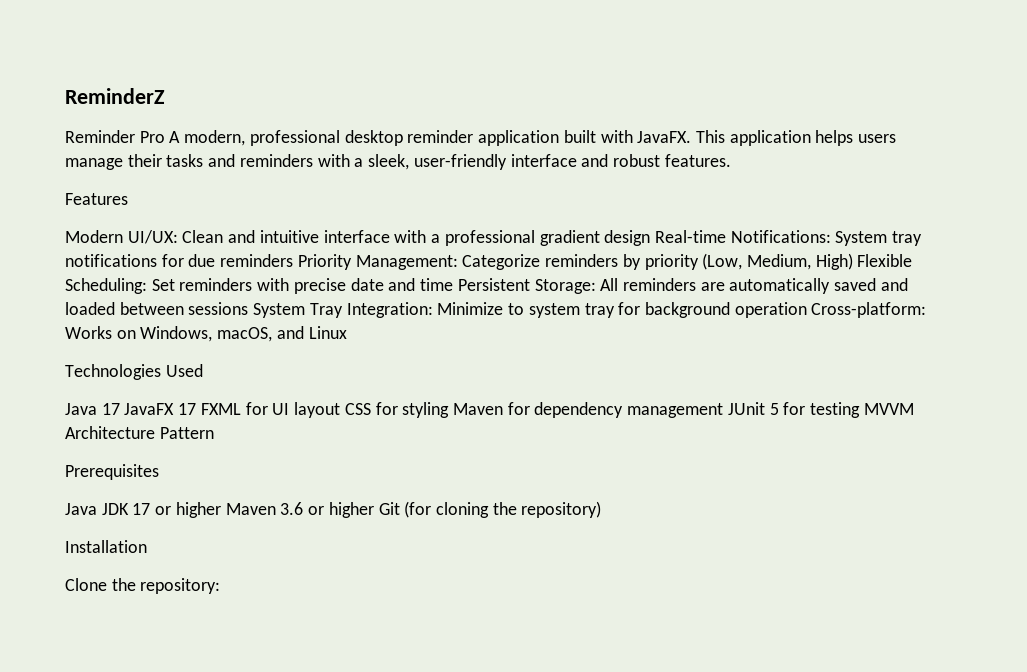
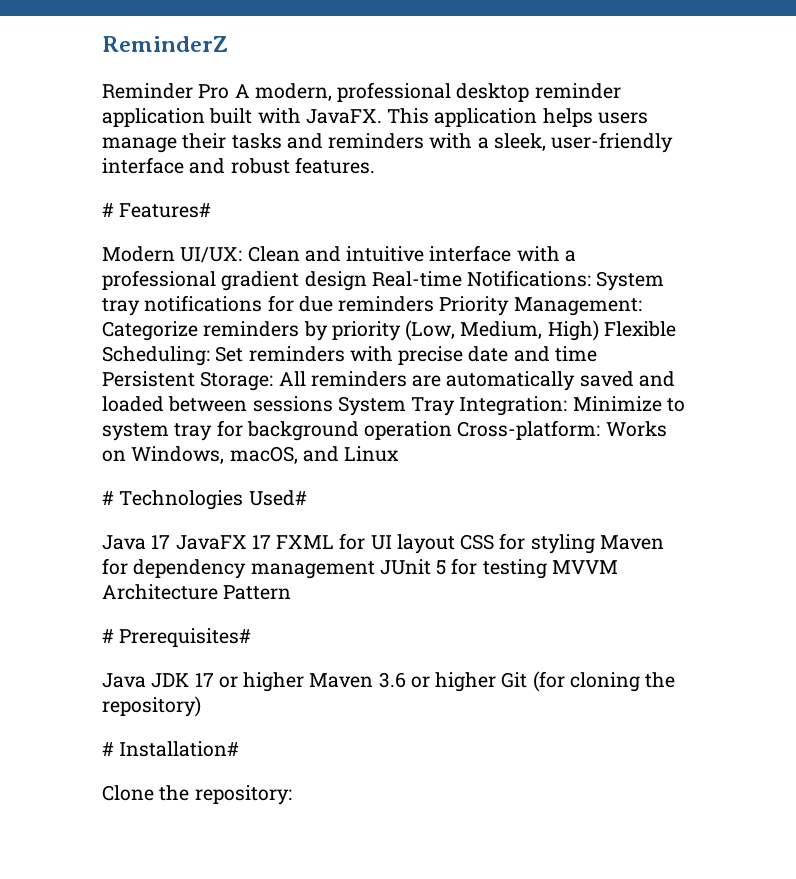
[65,193,128,205] Features -> [102,203,212,218] # Features#
[65,364,203,380] Technologies Used -> [102,490,307,510] # Technologies Used#
[65,464,159,480] Prerequisites -> [102,628,252,647] # Prerequisites#
[65,540,147,553] Installation -> [102,741,240,757] # Installation#

